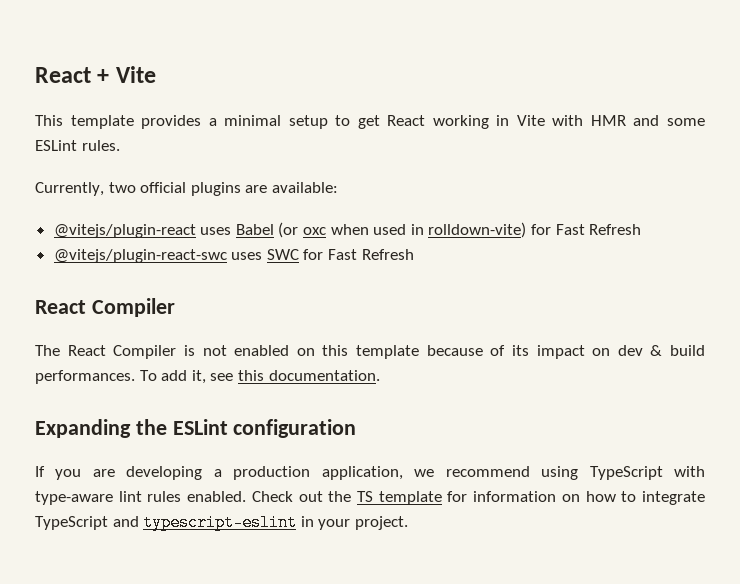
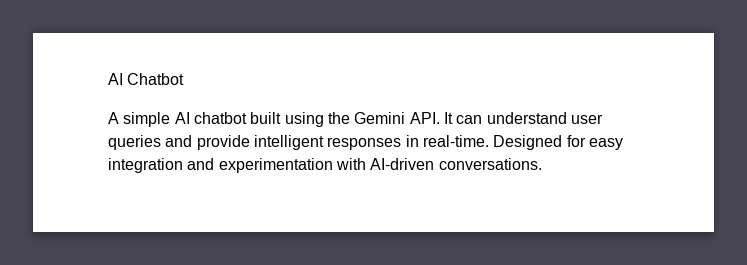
[35,66,156,83] [35,115,705,129] [35,140,120,151] [35,182,338,196] [53,222,642,238] [53,249,414,263] [35,298,175,317] [35,345,705,359] [35,370,380,384] [35,419,357,438] [35,466,705,480] [35,491,705,505] [35,514,408,531] React + Vite // This template provides a minimal setup to get React working in Vite with HMR and some ESLint rules. // Currently, two official plugins are available: // @vitejs/plugin-react uses Babel (or oxc when used in rolldown-vite) for Fast Refresh // @vitejs/plugin-react-swc uses SWC for Fast Refresh // React Compiler // The React Compiler is not enabled on this template because of its impact on dev & build performances. To add it, see this documentation. // Expanding the ESLint configuration // If you are developing a production application, we recommend using TypeScript with type-aware lint rules enabled. Check out the TS template for information on how to integrate TypeScript and typescript-eslint in your project. -> [108,73,185,85] [108,112,603,127] [108,135,623,150] [108,158,542,173] AI Chatbot // A simple AI chatbot built using the Gemini API. It can understand user queries and provide intelligent responses in real-time. Designed for easy integration and experimentation with AI-driven conversations.

